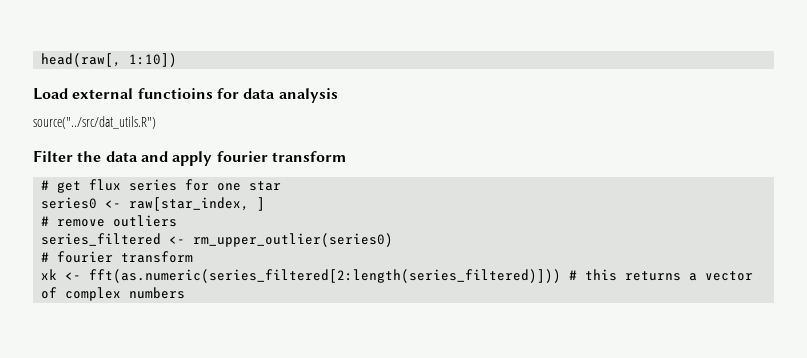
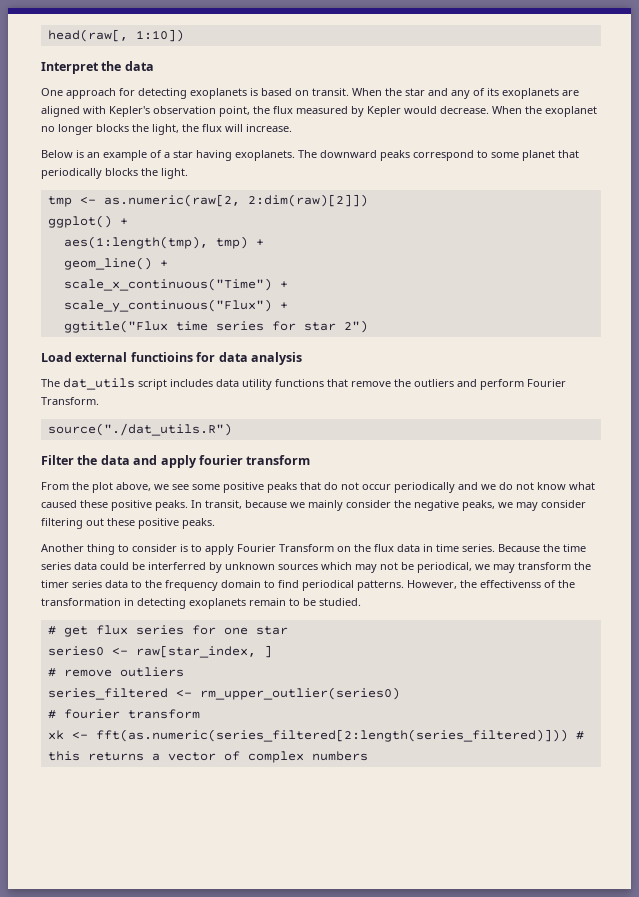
(178, 60) none -> [41,61,154,74] [41,88,579,99] [41,106,597,117] [41,124,292,135] [41,150,579,161] [41,168,188,179] [47,194,368,207] [47,215,128,228] [63,236,264,249] [63,257,168,270] [63,278,288,291] [63,299,288,312] [63,320,368,333] // Interpret the data // One approach for detecting exoplanets is based on transit. When the star and any of its exoplanets are aligned with Kepler's observation point, the flux measured by Kepler would decrease. When the exoplanet no longer blocks the light, the flux will increase. // Below is an example of a star having exoplanets. The downward peaks correspond to some planet that periodically blocks the light. // tmp <- as.numeric(raw[2, 2:dim(raw)[2]]) // ggplot() + // aes(1:length(tmp), tmp) + // geom_line() + // scale_x_continuous("Time") + // scale_y_continuous("Flux") + // ggtitle("Flux time series for star 2")
[33,116,156,129] source("../src/dat_utils.R") -> [41,378,566,390] [41,397,99,405] [47,423,232,436] The dat_utils script includes data utility functions that remove the outliers and perform Fourier Transform. // source("./dat_utils.R")
(346, 156) none -> [41,482,595,493] [41,500,586,511] [41,518,215,529] [41,544,586,555] [41,562,591,573] [41,580,575,591] [41,598,361,609] // From the plot above, we see some positive peaks that do not occur periodically and we do not know what caused these positive peaks. In transit, because we mainly consider the negative peaks, we may consider filtering out these positive peaks. // Another thing to consider is to apply Fourier Transform on the flux data in time series. Because the time series data could be interferred by unknown sources which may not be periodical, we may transform the timer series data to the frequency domain to find periodical patterns. However, the effectivenss of the transformation in detecting exoplanets remain to be studied.

